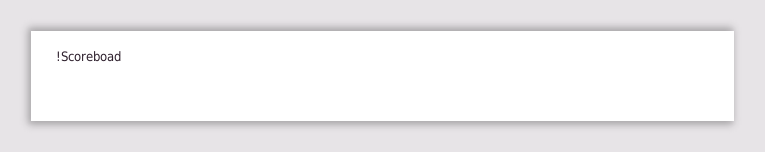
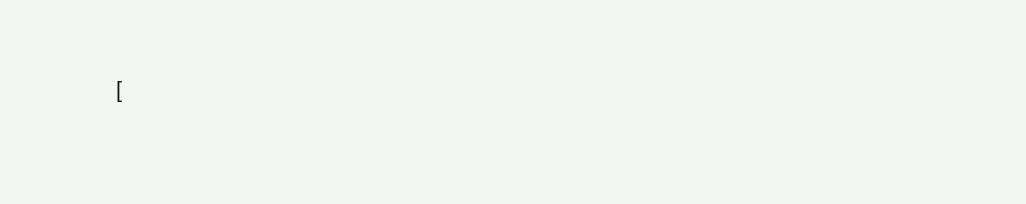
[56,51,121,62] !Scoreboad -> [116,81,122,102] [

